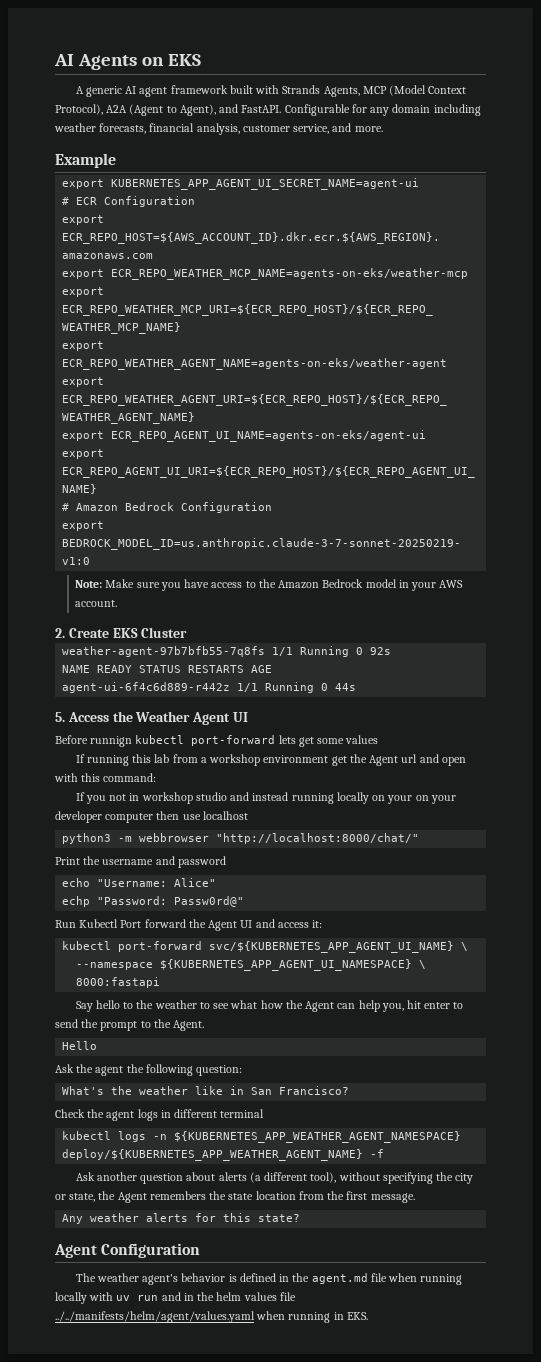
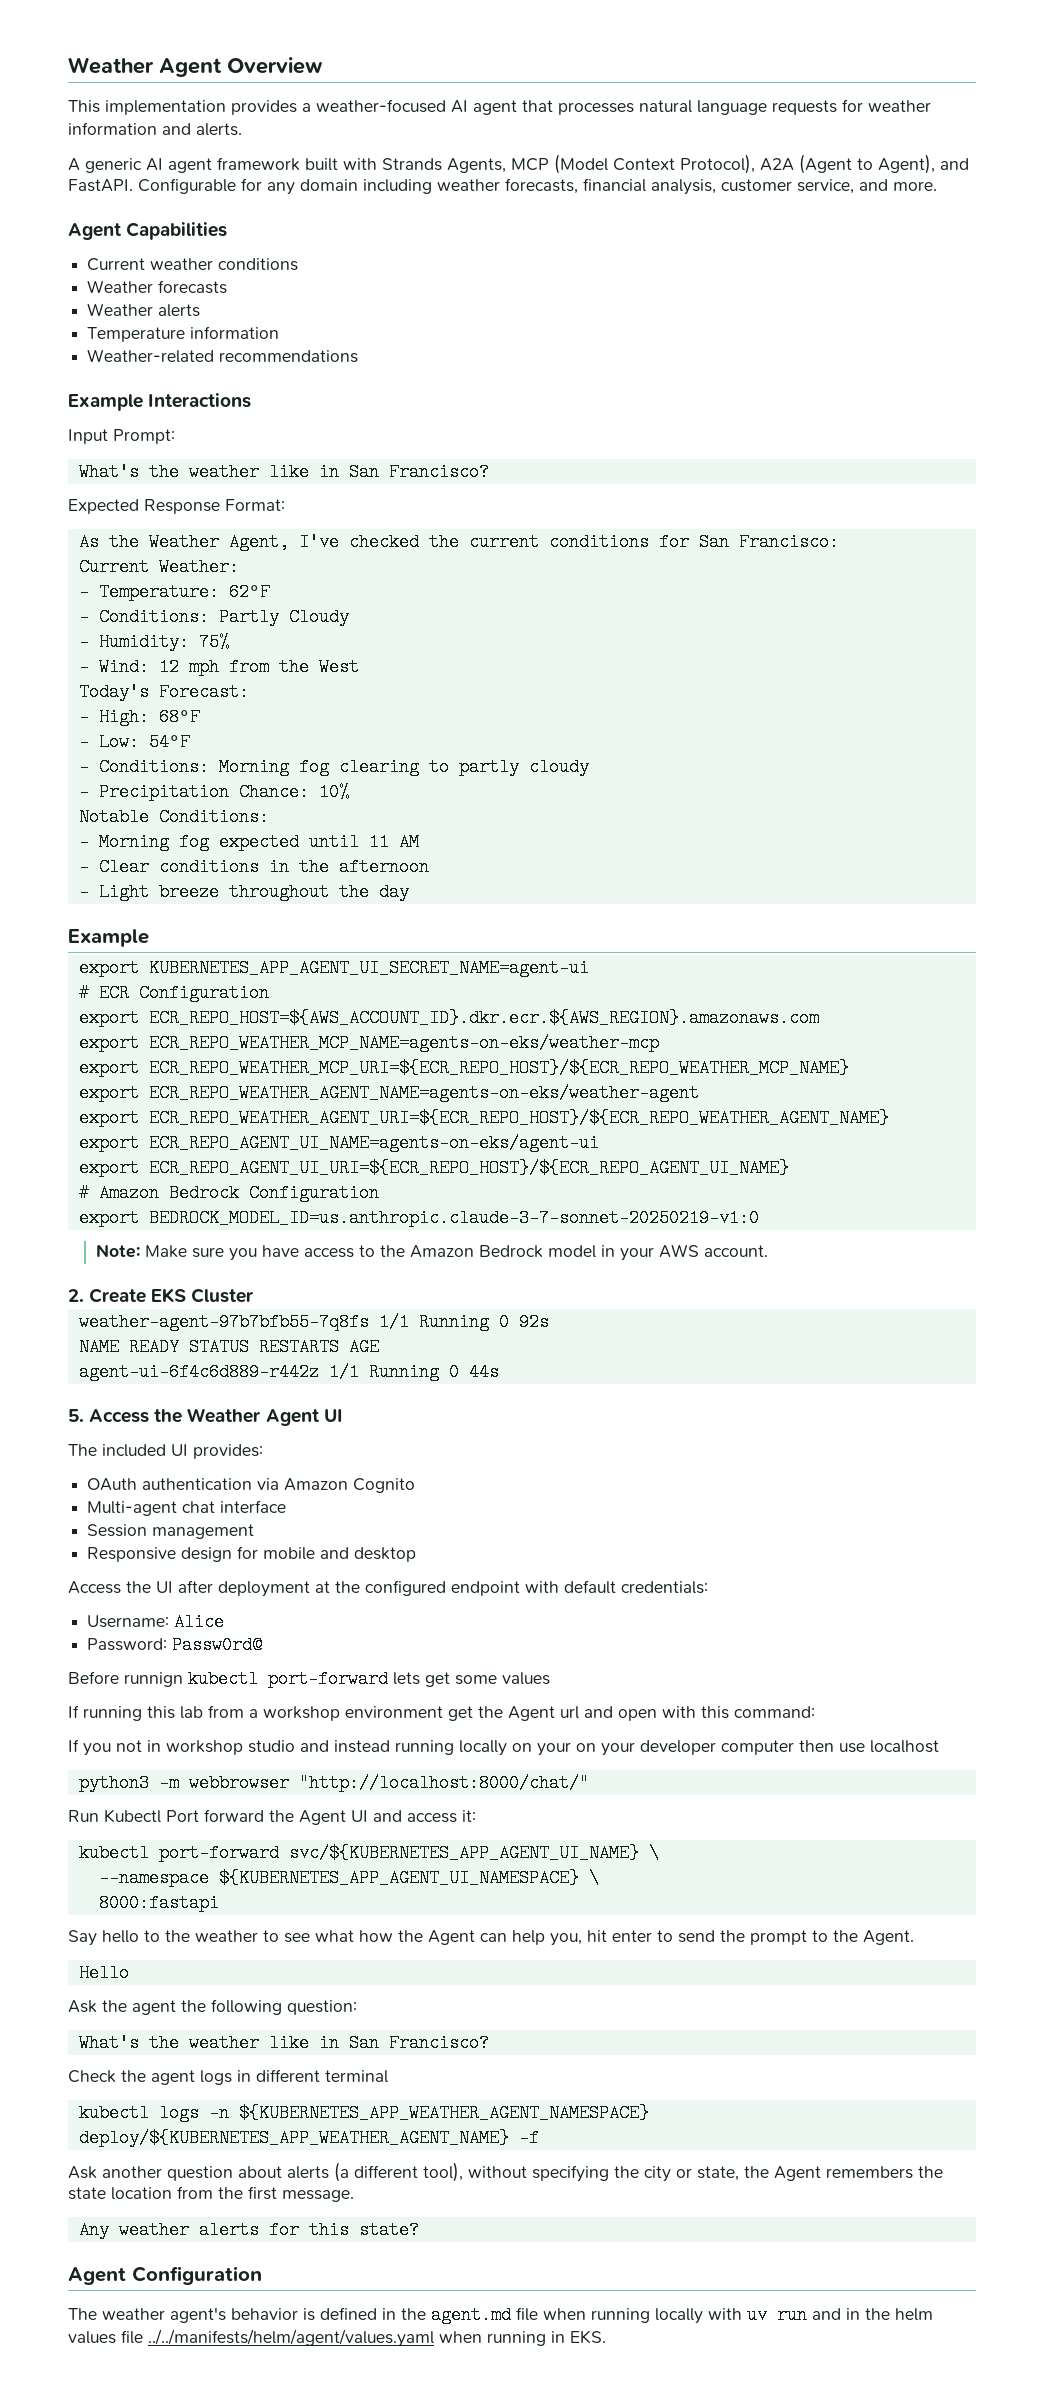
[54,54,201,70] AI Agents on EKS -> [68,57,323,77] [68,99,931,115] [68,122,242,136] Weather Agent Overview // This implementation provides a weather-focused AI agent that processes natural language requests for weather information and alerts.
(383, 129) none -> [68,222,228,240] [87,258,299,271] [87,280,228,294] [87,303,201,317] [87,326,280,342] [87,349,359,363] [68,393,252,411] [68,429,175,444] [78,463,489,481] [68,499,285,514] [78,533,839,551] [78,558,239,576] [78,583,270,601] [78,608,349,626] [78,633,229,651] [78,658,359,676] [78,683,249,701] [78,708,200,726] [78,733,190,751] [78,758,589,776] [78,783,349,801] [78,808,269,826] [78,833,419,851] [78,858,429,876] [78,883,409,901] // Agent Capabilities // Current weather conditions // Weather forecasts // Weather alerts // Temperature information // Weather-related recommendations // Example Interactions // Input Prompt: // What's the weather like in San Francisco? // Expected Response Format: // As the Weather Agent, I've checked the current conditions for San Francisco: // Current Weather: // - Temperature: 62°F // - Conditions: Partly Cloudy // - Humidity: 75% // - Wind: 12 mph from the West // Today's Forecast: // - High: 68°F // - Low: 54°F // - Conditions: Morning fog clearing to partly cloudy // - Precipitation Chance: 10% // Notable Conditions: // - Morning fog expected until 11 AM // - Clear conditions in the afternoon // - Light breeze throughout the day
(248, 717) none -> [68,1444,263,1459] [87,1478,416,1493] [87,1500,287,1516] [87,1524,255,1539] [87,1546,417,1562] [68,1580,708,1597] [87,1613,225,1631] [87,1636,263,1654] // The included UI provides: // OAuth authentication via Amazon Cognito // Multi-agent chat interface // Session management // Responsive design for mobile and desktop // Access the UI after deployment at the configured endpoint with default credentials: // Username: Alice // Password: Passw0rd@
[55,856,226,868] [62,878,217,887] [62,896,245,907] // Print the username and password // echo "Username: Alice" // echp "Password: Passw0rd@" -> (589, 1783) none

